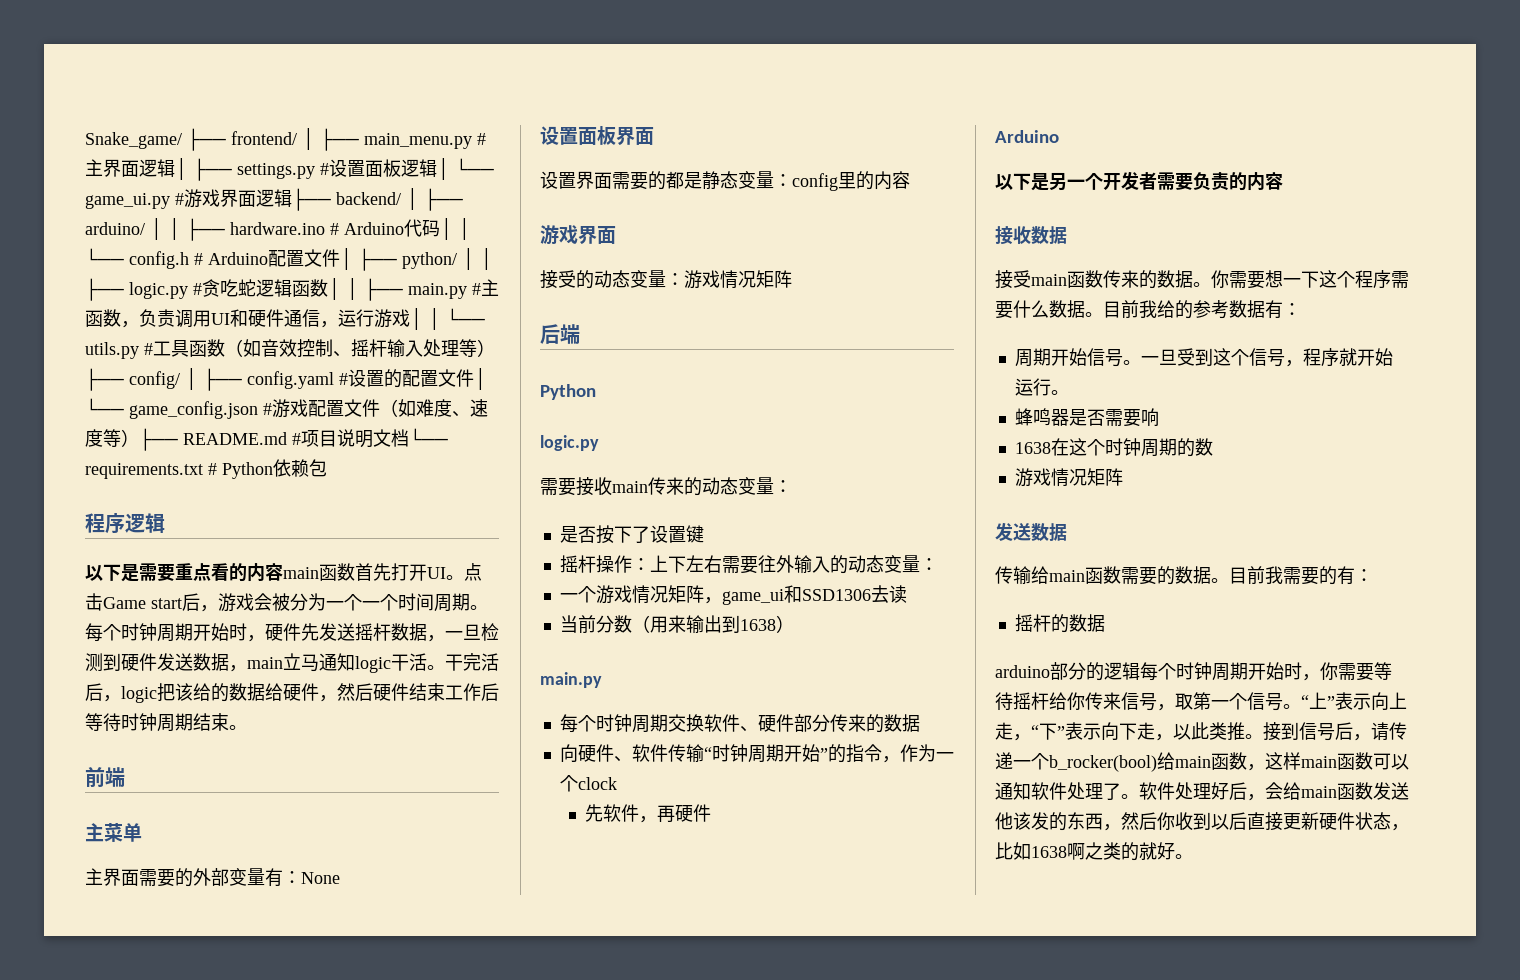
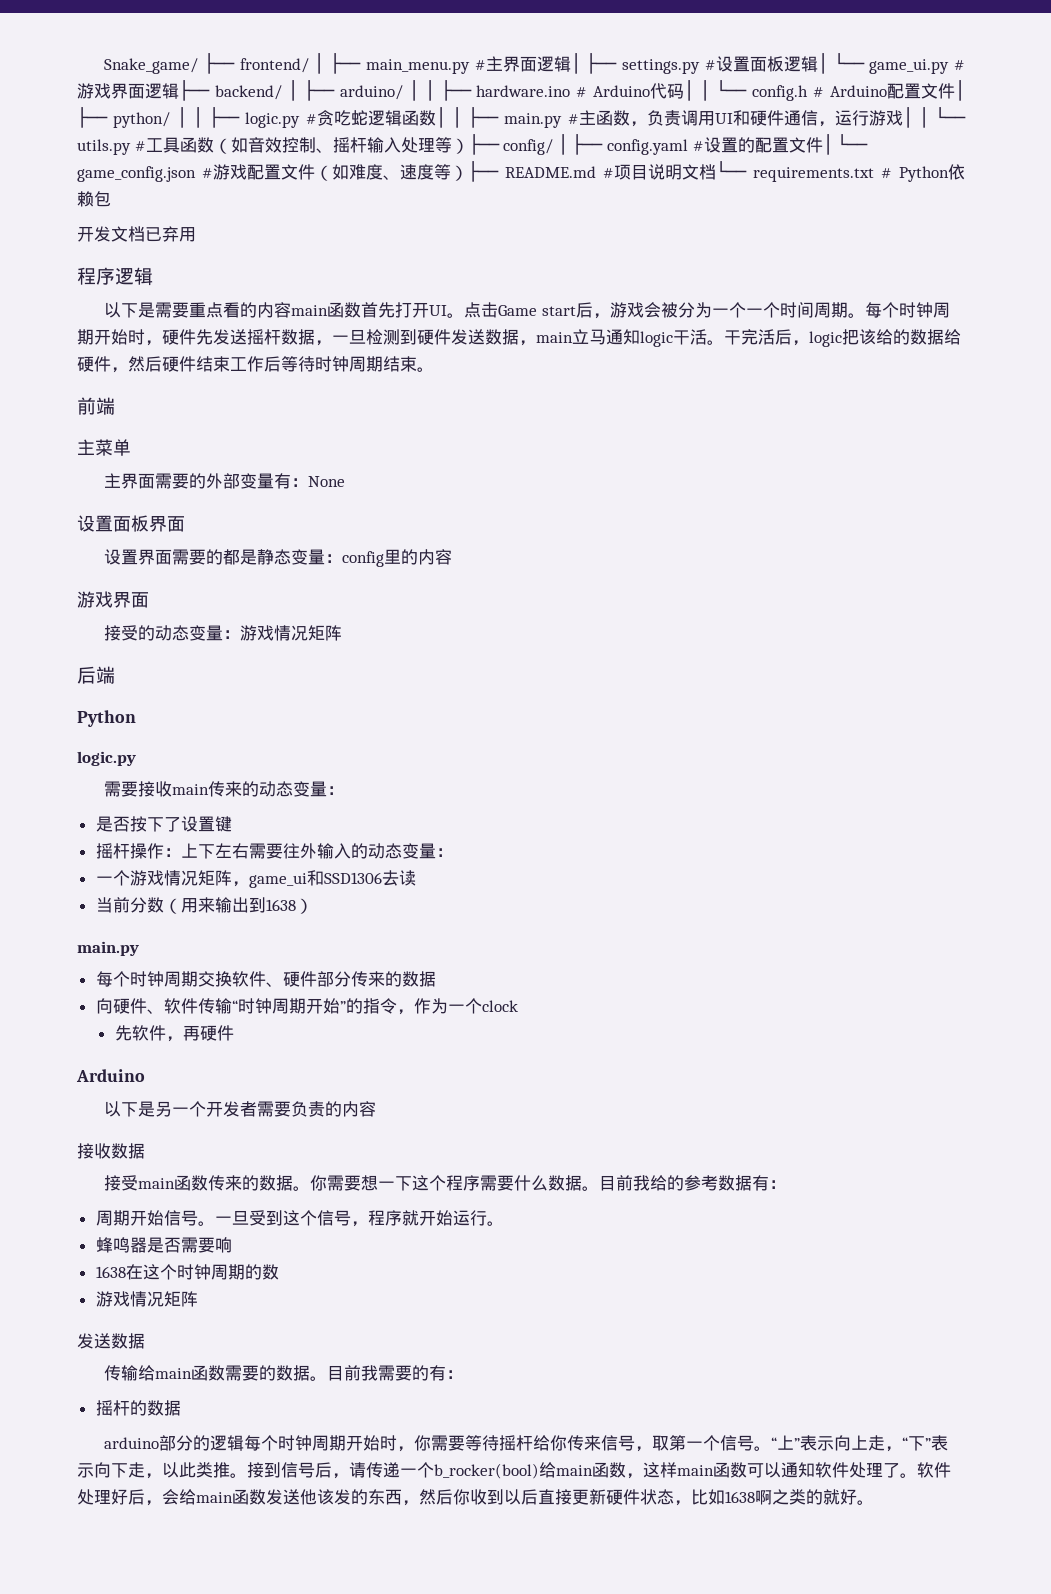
(327, 468) none -> [77,226,196,242] // 开发文档已弃用

